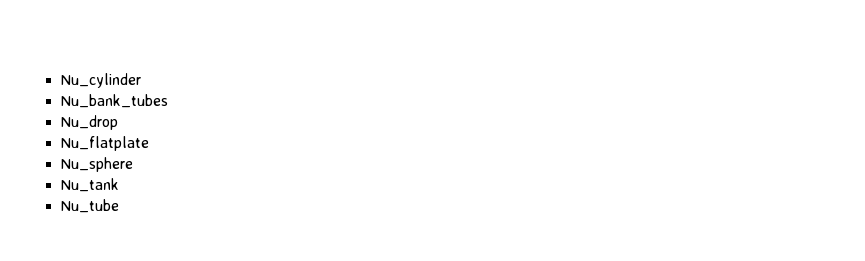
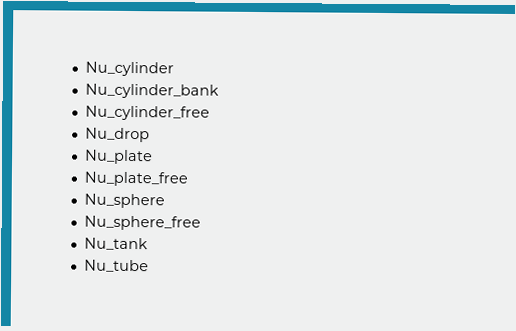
[60,94,169,108] Nu_bank_tubes -> [84,83,219,99] [84,105,210,121] Nu_cylinder_bank // Nu_cylinder_free
[60,136,150,151] Nu_flatplate -> [84,149,153,165] [83,171,188,187] Nu_plate // Nu_plate_free
(134, 164) none -> [83,215,201,231] // Nu_sphere_free

